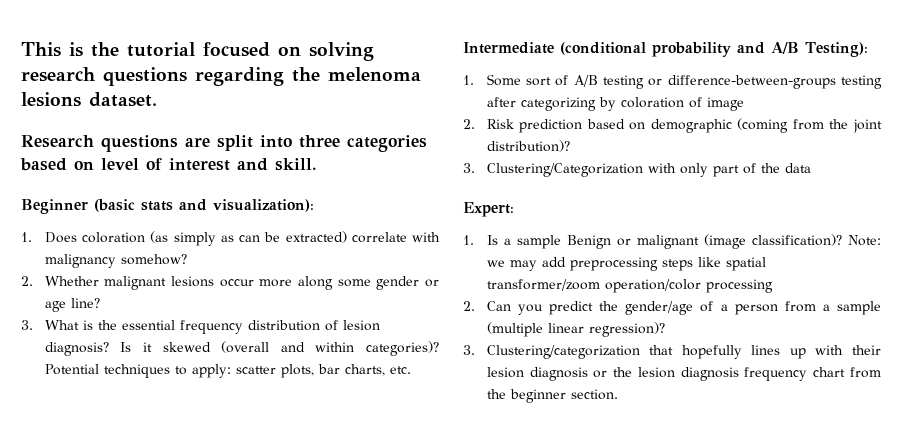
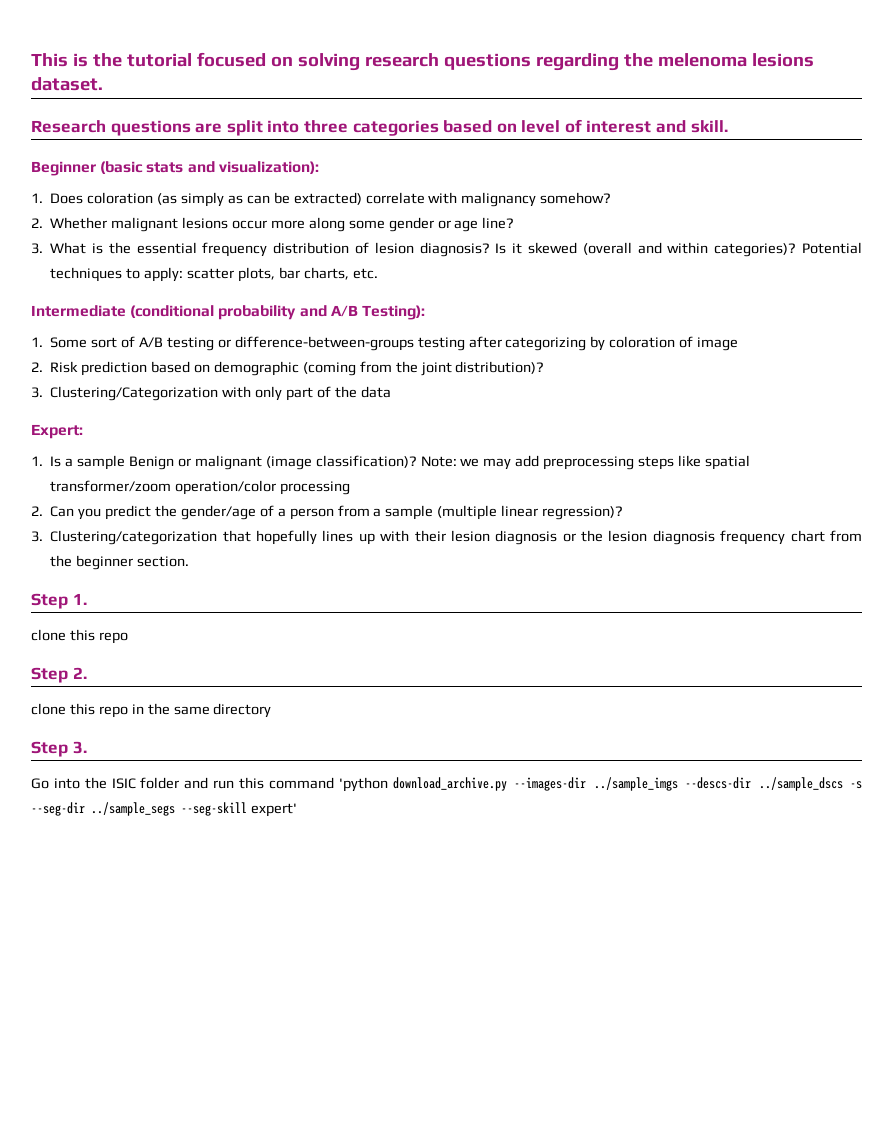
(618, 394) none -> [31,593,87,609] [31,629,128,644] [31,667,87,683] [31,703,272,718] [31,741,87,757] [31,777,863,792] [31,802,297,817] // Step 1. // clone this repo // Step 2. // clone this repo in the same directory // Step 3. // Go into the ISIC folder and run this command 'python download_archive.py --images-dir ../sample_imgs --descs-dir ../sample_dscs -s --seg-dir ../sample_segs --seg-skill expert'

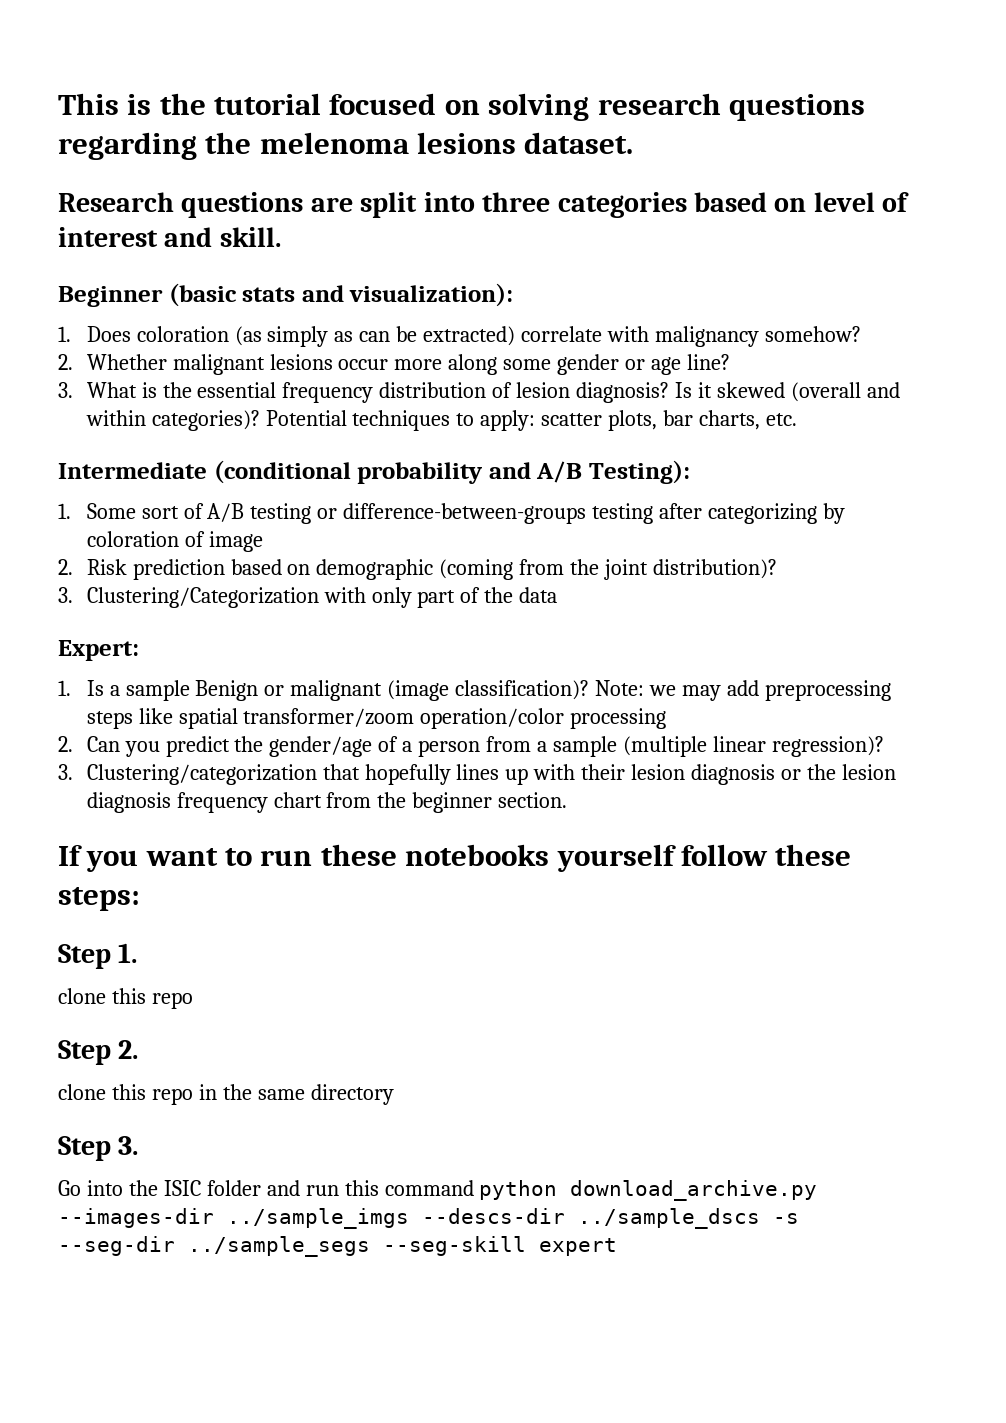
(190, 561) none -> [58,844,852,872] [58,887,140,911] // If you want to run these notebooks yourself follow these steps:
[338,777,388,792] 'python -> [479,1180,558,1200] python
[250,803,297,817] expert' -> [539,1238,617,1256] expert

